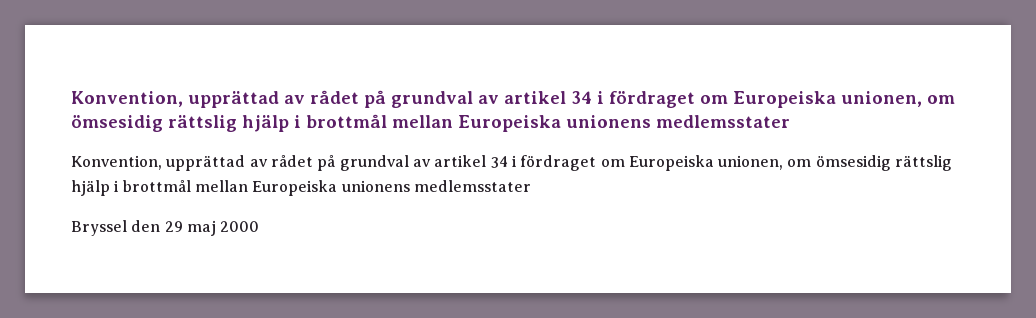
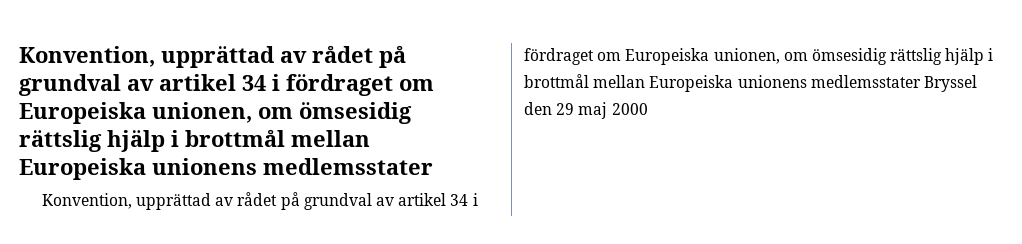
(531, 186) // -> (921, 81) none

